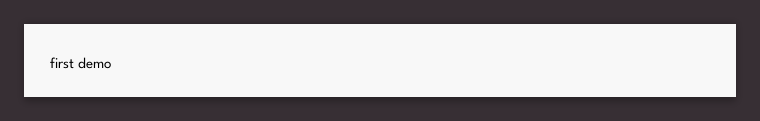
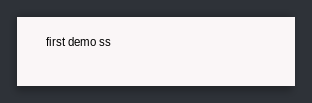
(113, 63) none -> [99,39,112,46] ss

